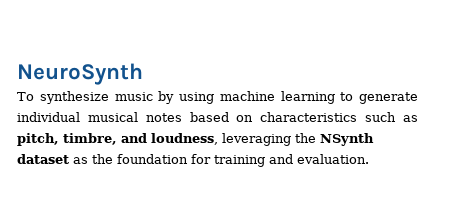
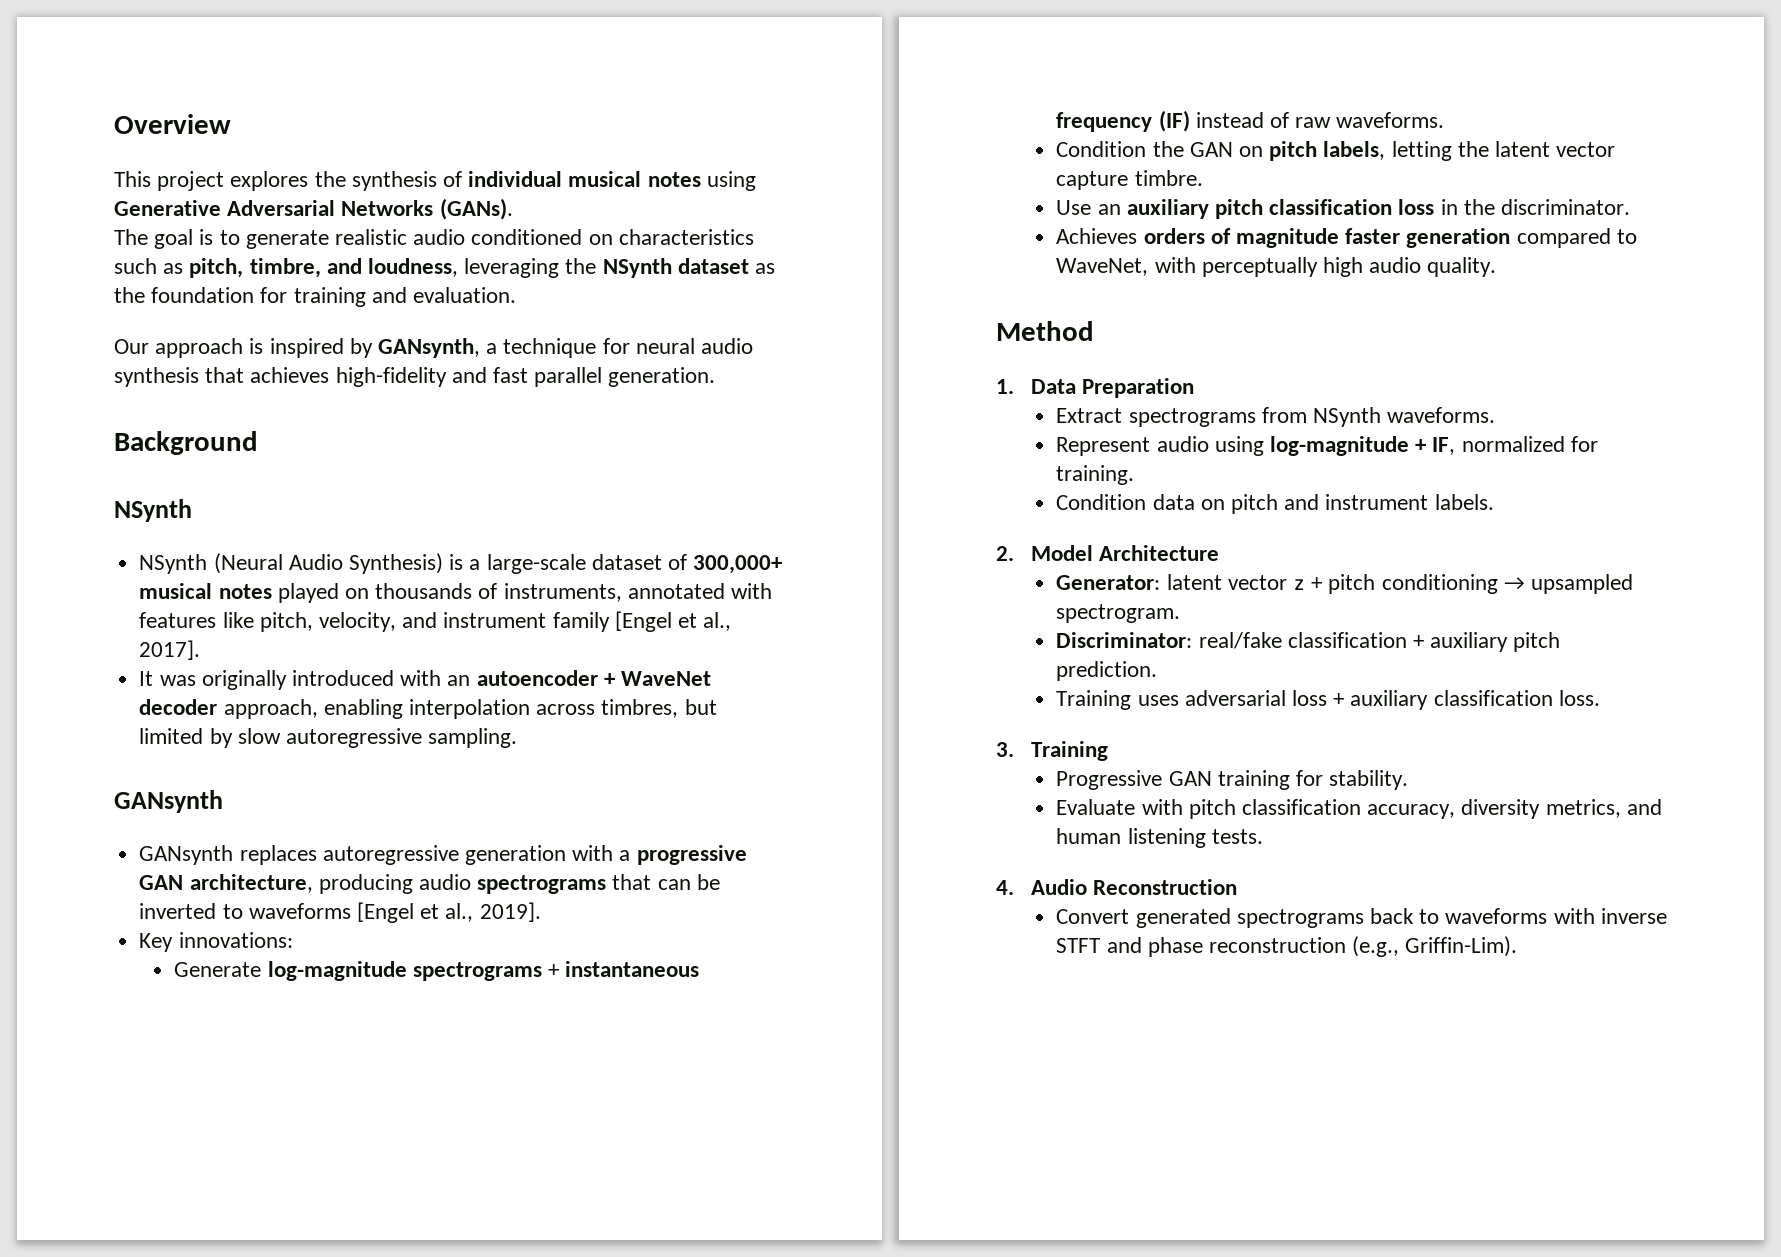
[17,63,143,85] [17,91,418,104] [17,112,229,122] NeuroSynth // To synthesize music by using machine learning to generate individual musical notes based -> [114,114,231,134] [114,171,756,191] [114,198,513,220] [114,229,583,249] Overview // This project explores the synthesis of individual musical notes using Generative Adversarial Networks (GANs). // The goal is to generate realistic audio conditioned
(369, 159) none -> [114,338,754,358] [114,367,716,387] [114,431,258,455] [114,499,192,522] [139,553,784,574] [139,583,772,603] [139,611,732,632] [139,640,201,660] [139,670,711,690] [139,699,717,719] [139,728,518,748] [114,790,223,813] [139,845,747,865] [139,874,720,894] [139,902,541,923] [139,932,293,952] [174,961,700,981] [1056,110,1445,132] [1056,141,1616,161] [1056,170,1203,190] [1056,199,1631,219] [1056,228,1637,248] [1056,257,1497,277] [996,321,1094,341] [996,378,1195,398] [1056,407,1496,427] [1056,436,1598,456] [1056,465,1135,485] [1056,494,1494,514] [996,545,1220,561] [1056,574,1634,594] [1056,604,1181,623] [1056,632,1561,652] [1056,661,1158,681] [1056,690,1600,710] [996,741,1109,761] [1056,770,1409,790] [1056,799,1662,819] [1056,828,1263,848] [996,879,1238,895] [1056,908,1667,928] [1056,936,1518,957] // Our approach is inspired by GANsynth, a technique for neural audio synthesis that achieves high-fidelity and fast parallel generation. // Background // NSynth // NSynth (Neural Audio Synthesis) is a large-scale dataset of 300,000+ musical notes played on thousands of instruments, annotated with features like pitch, velocity, and instrument family [Engel et al., 2017]. // It was originally introduced with an autoencoder + WaveNet decoder approach, enabling interpolation across timbres, but limited by slow autoregressive sampling. // GANsynth // GANsynth replaces autoregressive generation with a progressive GAN architecture, producing audio spectrograms that can be inverted to waveforms [Engel et al., 2019]. // Key innovations: // Generate log-magnitude spectrograms + instantaneous frequency (IF) instead of raw waveforms. // Condition the GAN on pitch labels, letting the latent vector capture timbre. // Use an auxiliary pitch classification loss in the discriminator. // Achieves orders of magnitude faster generation compared to WaveNet, with perceptually high audio quality. // Method // 1. Data Preparation // Extract spectrograms from NSynth waveforms. // Represent audio using log-magnitude + IF, normalized for training. // Condition data on pitch and instrument labels. // 2. Model Architecture // Generator: latent vector z + pitch conditioning → upsampled spectrogram. // Discriminator: real/fake classification + auxiliary pitch prediction. // Training uses adversarial loss + auxiliary classification loss. // 3. Training // Progressive GAN training for stability. // Evaluate with pitch classification accuracy, diversity metrics, and human listening tests. // 4. Audio Reconstruction // Convert generated spectrograms back to waveforms with inverse STFT and phase reconstruction (e.g., Griffin-Lim).

